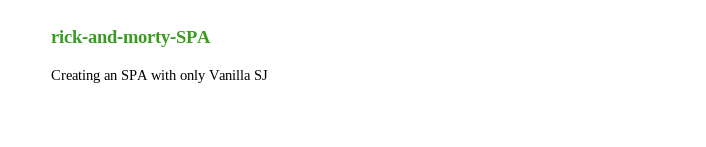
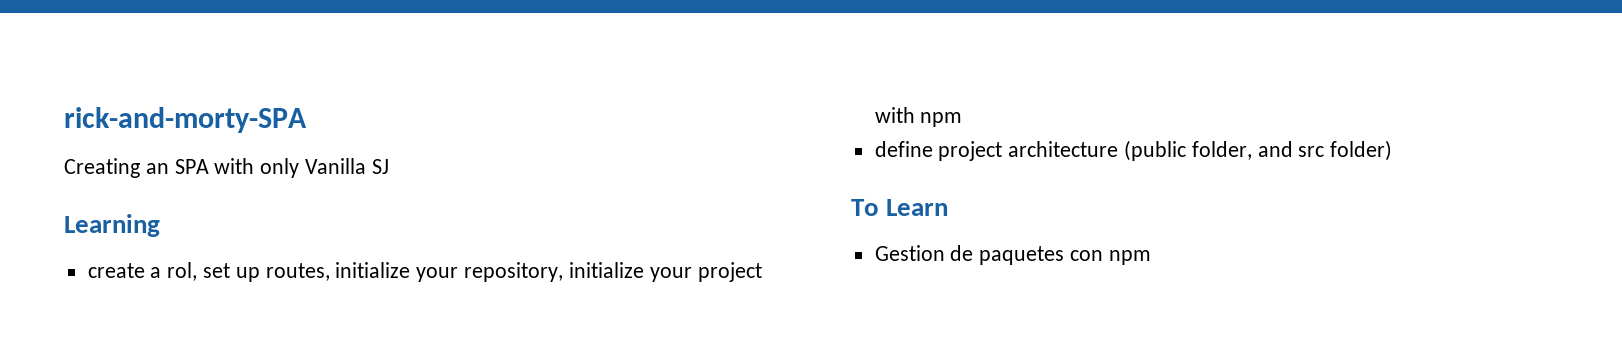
(268, 75) none -> [64,214,160,237] [87,262,762,282] [874,107,963,127] [874,140,1393,161] [851,199,949,216] [874,245,1151,265] // Learning // create a rol, set up routes, initialize your repository, initialize your project with npm // define project architecture (public folder, and src folder) // To Learn // Gestion de paquetes con npm

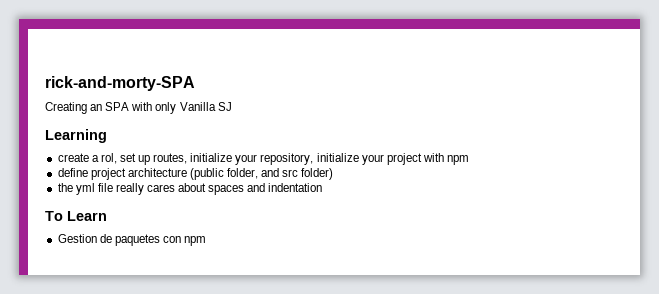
(1393, 150) none -> [57,183,323,195] // the yml file really cares about spaces and indentation

